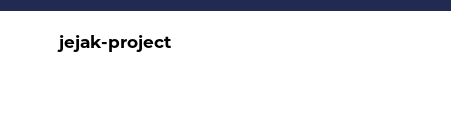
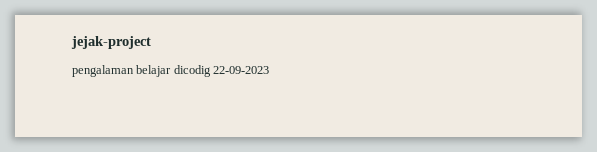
(172, 43) none -> [72,65,270,77] // pengalaman belajar dicodig 22-09-2023

